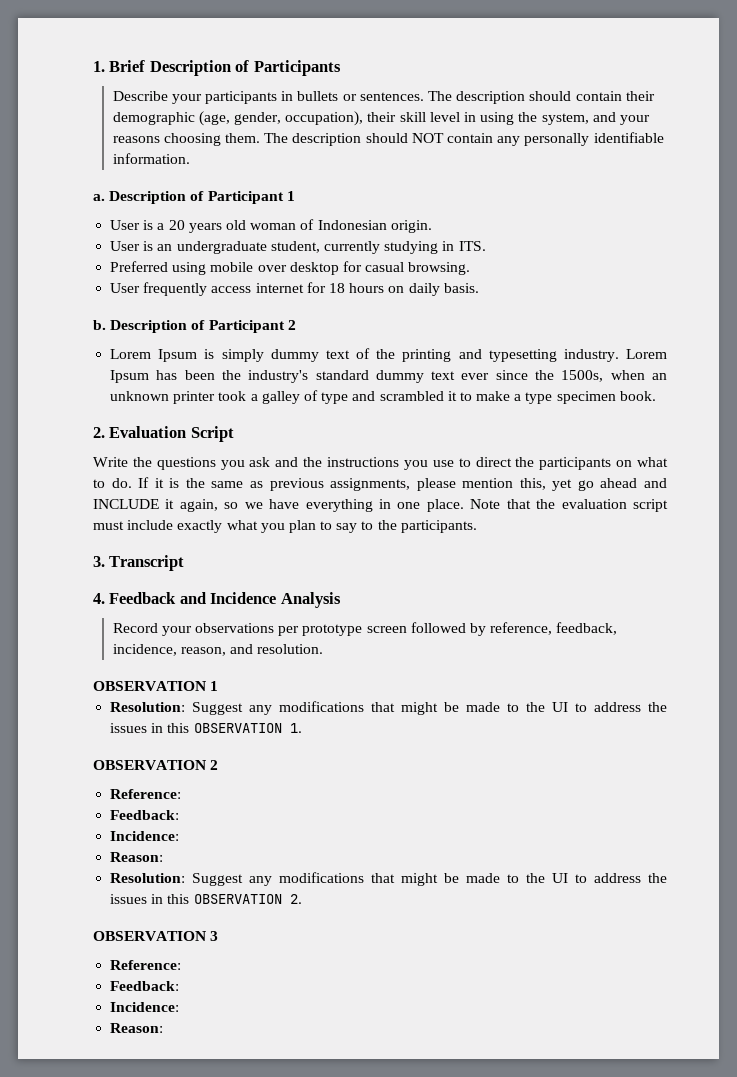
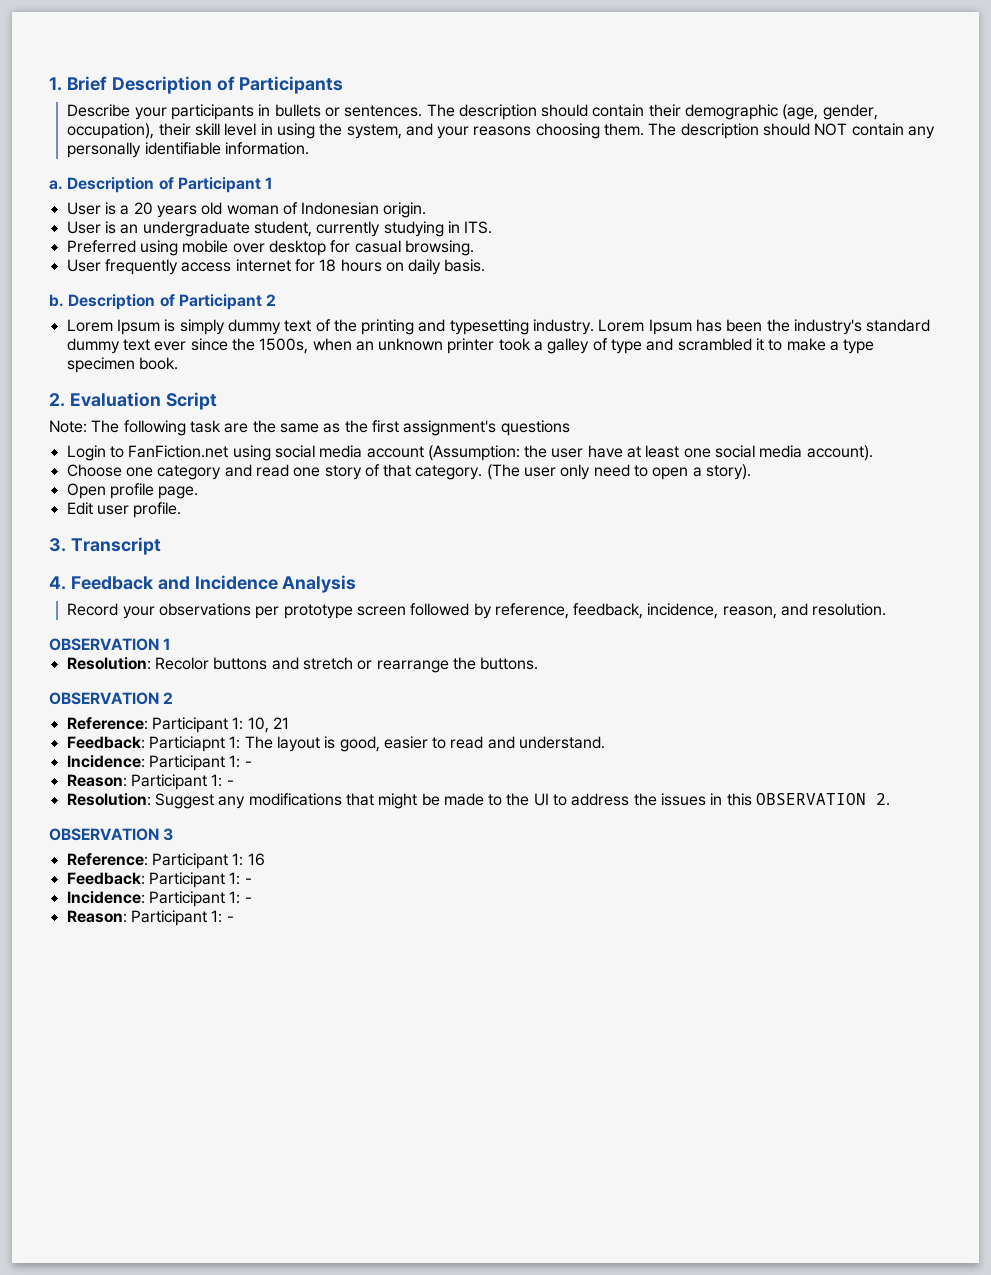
[93,457,668,470] [93,477,667,491] [93,499,669,512] [93,520,477,533] Write the questions you ask and the instructions you use to direct the participants on what to do. If it is the same as previous assignments, please mention this, yet go ahead and INCLUDE it again, so we have everything in one place. Note that the evaluation script must include exactly what you plan to say to the participants. -> [49,420,570,436] [66,445,873,461] [66,464,752,480] [66,483,199,499] [66,502,182,518] Note: The following task are the same as the first assignment's questions // Login to FanFiction.net using social media account (Assumption: the user have at least one social media account). // Choose one category and read one story of that category. (The user only need to open a story). // Open profile page. // Edit user profile.
[192,701,667,715] [110,723,302,733] [93,760,219,770] [110,789,182,799] [110,810,180,820] [110,831,180,841] [110,852,164,862] Suggest any modifications that might be made to the UI to address the issues in this OBSERVATION 1. // OBSERVATION 2 // Reference: // Feedback: // Incidence: // Reason: -> [154,657,539,673] [49,692,174,705] [66,717,289,733] [66,736,606,752] [66,755,252,771] [66,774,234,790] Recolor buttons and stretch or rearrange the buttons. // OBSERVATION 2 // Reference: Participant 1: 10, 21 // Feedback: Particiapnt 1: The layout is good, easier to read and understand. // Incidence: Participant 1: - // Reason: Participant 1: -
[110,981,180,991] [110,1002,180,1012] [110,1023,164,1033] // Feedback: // Incidence: // Reason: -> [151,853,265,869] [66,872,252,888] [66,891,252,907] [66,910,234,926] Participant 1: 16 // Feedback: Participant 1: - // Incidence: Participant 1: - // Reason: Participant 1: -

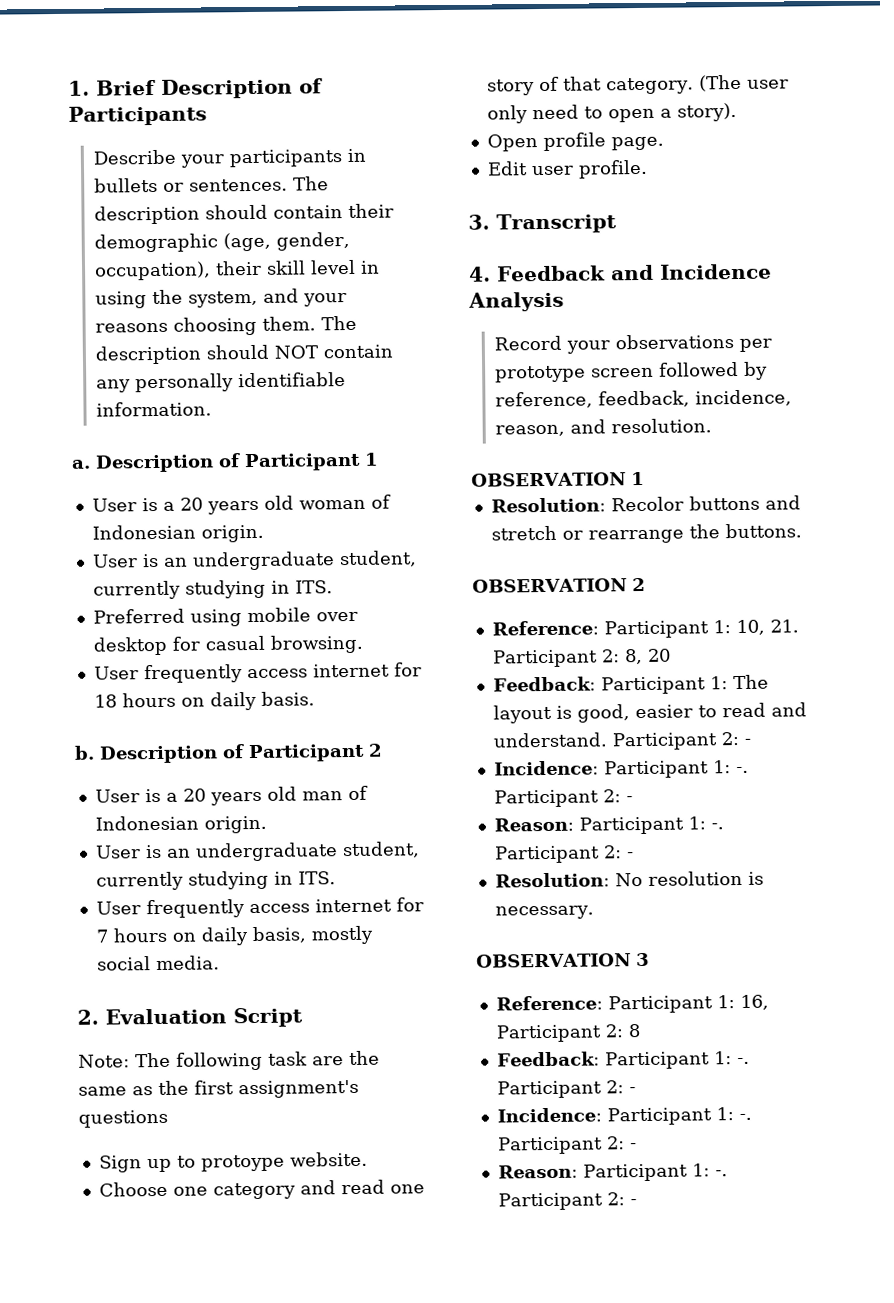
[66,319,931,335] [66,338,875,354] [66,357,178,373] Lorem Ipsum is simply dummy text of the printing and typesetting industry. Lorem Ipsum has been the industry's standard dummy text ever since the 1500s, when an unknown printer took a galley of type and scrambled it to make a type specimen book. -> [94,785,368,806] [94,815,267,834] [94,841,420,862] [95,870,336,891] [95,897,424,919] [95,925,374,946] [96,955,220,971] User is a 20 years old man of Indonesian origin. // User is an undergraduate student, currently studying in ITS. // User frequently access internet for 7 hours on daily basis, mostly social media.
[66,445,873,461] Login to FanFiction.net using social media account (Assumption: the user have at least one social media account). -> [98,1151,368,1173] Sign up to protoype website.
[272,717,289,729] [66,736,225,752] 21 // Feedback: Particiapnt -> [769,619,799,633] [491,648,671,668] [492,676,706,695] 21. Participant 2: 8, 20 // Feedback: Participant
[66,755,252,771] [66,774,223,790] // Incidence: Participant 1: - // Reason: Participant 1: -> [611,731,751,751] [493,760,749,779] [493,789,633,808] [493,816,724,835] [494,845,622,864] Participant 2: - // Incidence: Participant 1: -. Participant 2: - // Reason: Participant 1: -. Participant 2:
[154,793,891,809] Suggest any modifications that might be made to the UI to address the issues in this OBSERVATION 2. -> [614,870,764,887] [494,905,594,920] No resolution is necessary.
[247,853,265,866] [66,872,252,888] [66,891,252,907] [66,910,223,926] 16 // Feedback: Participant 1: - // Incidence: Participant 1: - // Reason: Participant 1: -> [739,994,769,1011] [495,1024,640,1043] [496,1051,750,1070] [496,1080,636,1099] [496,1107,752,1126] [497,1136,637,1155] [497,1163,728,1182] [497,1192,625,1211] 16, Participant 2: 8 // Feedback: Participant 1: -. Participant 2: - // Incidence: Participant 1: -. Participant 2: - // Reason: Participant 1: -. Participant 2:

